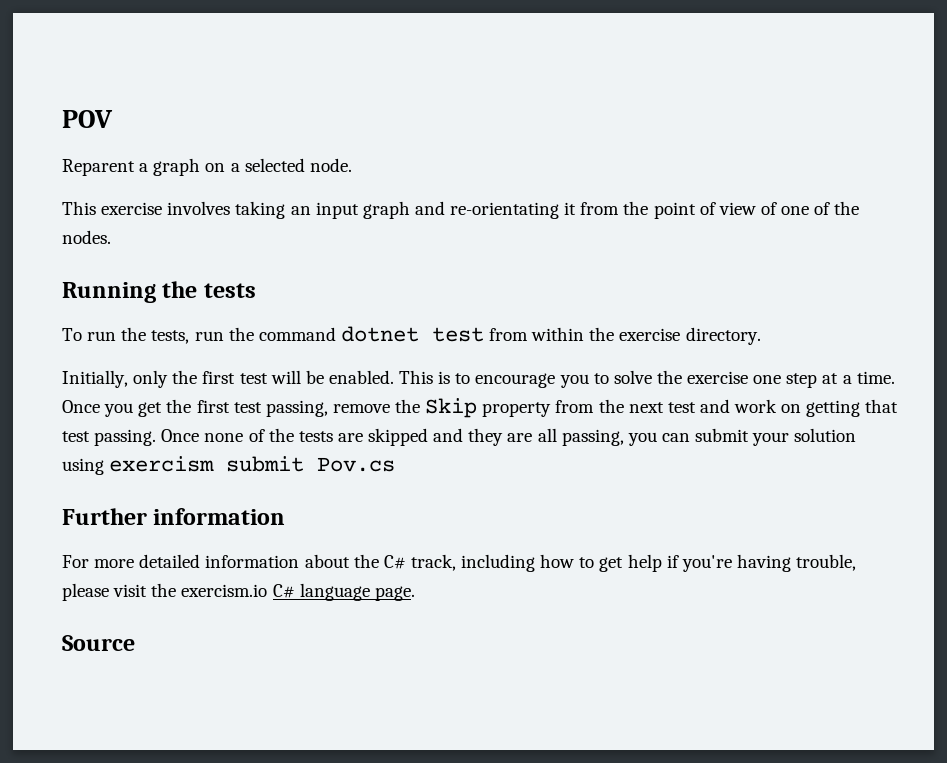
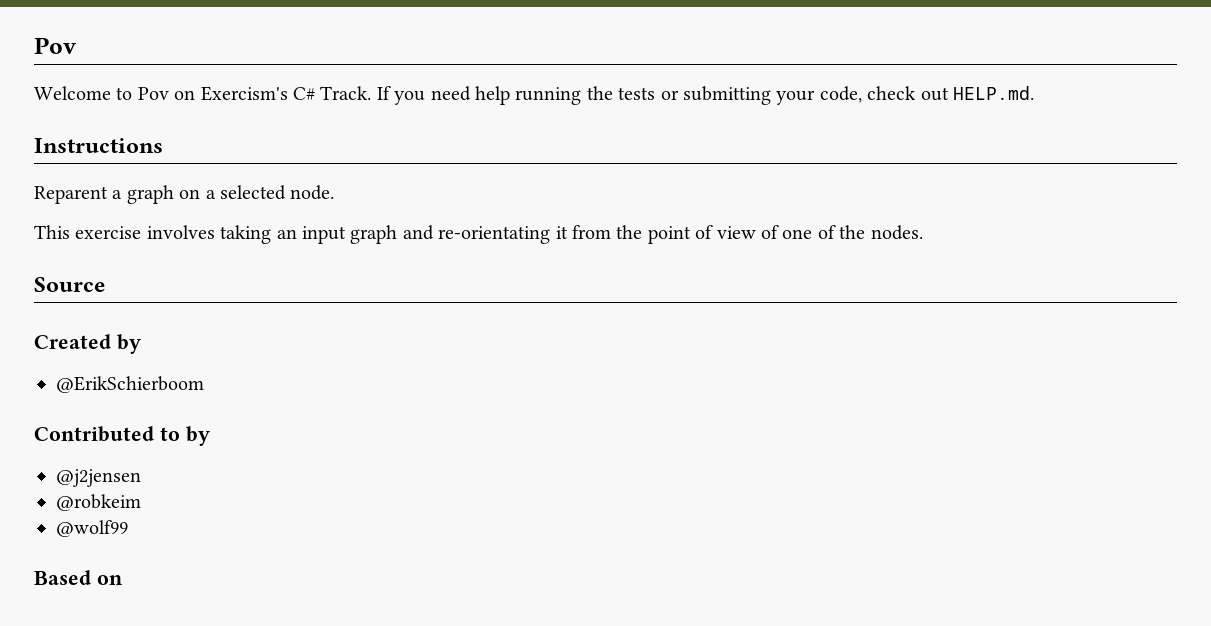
[62,110,113,128] POV -> [34,37,77,54] [34,86,1034,105] [34,138,163,153] Pov // Welcome to Pov on Exercism's C# Track. If you need help running the tests or submitting your code, check out HELP.md. // Instructions
[62,281,256,303] [62,326,761,345] [62,370,895,388] [62,398,899,418] [62,428,857,446] [62,456,396,475] [62,508,286,525] [62,554,857,572] [62,583,415,601] [62,635,135,651] Running the tests // To run the tests, run the command dotnet test from within the exercise directory. // Initially, only the first test will be enabled. This is to encourage you to solve the exercise one step at a time. Once you get the first test passing, remove the Skip property from the next test and work on getting that test passing. Once none of the tests are skipped and they are all passing, you can submit your solution using exercism submit Pov.cs // Further information // For more detailed information about the C# track, including how to get help if you're having trouble, please visit the exercism.io C# language page. // Source -> [34,277,105,292] [34,334,141,354] [56,376,204,393] [34,426,210,446] [56,469,141,487] [56,494,141,511] [56,520,128,537] [34,570,123,585] Source // Created by // @ErikSchierboom // Contributed to by // @j2jensen // @robkeim // @wolf99 // Based on

